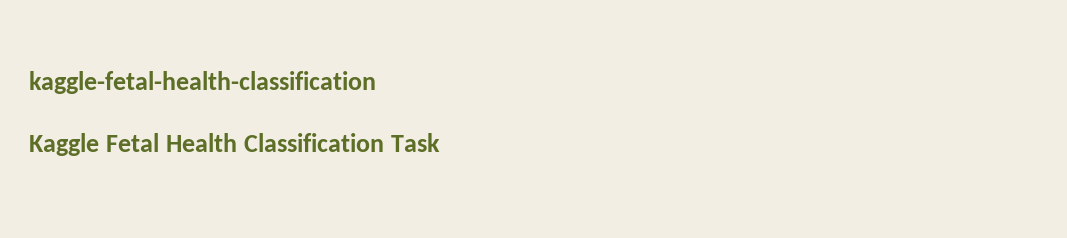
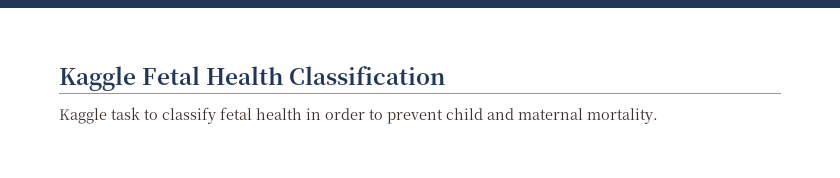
[29,71,376,94] kaggle-fetal-health-classification // -> (59, 78) none
[391,133,441,152] Task -> [59,107,658,124] // Kaggle task to classify fetal health in order to prevent child and maternal mortality.

